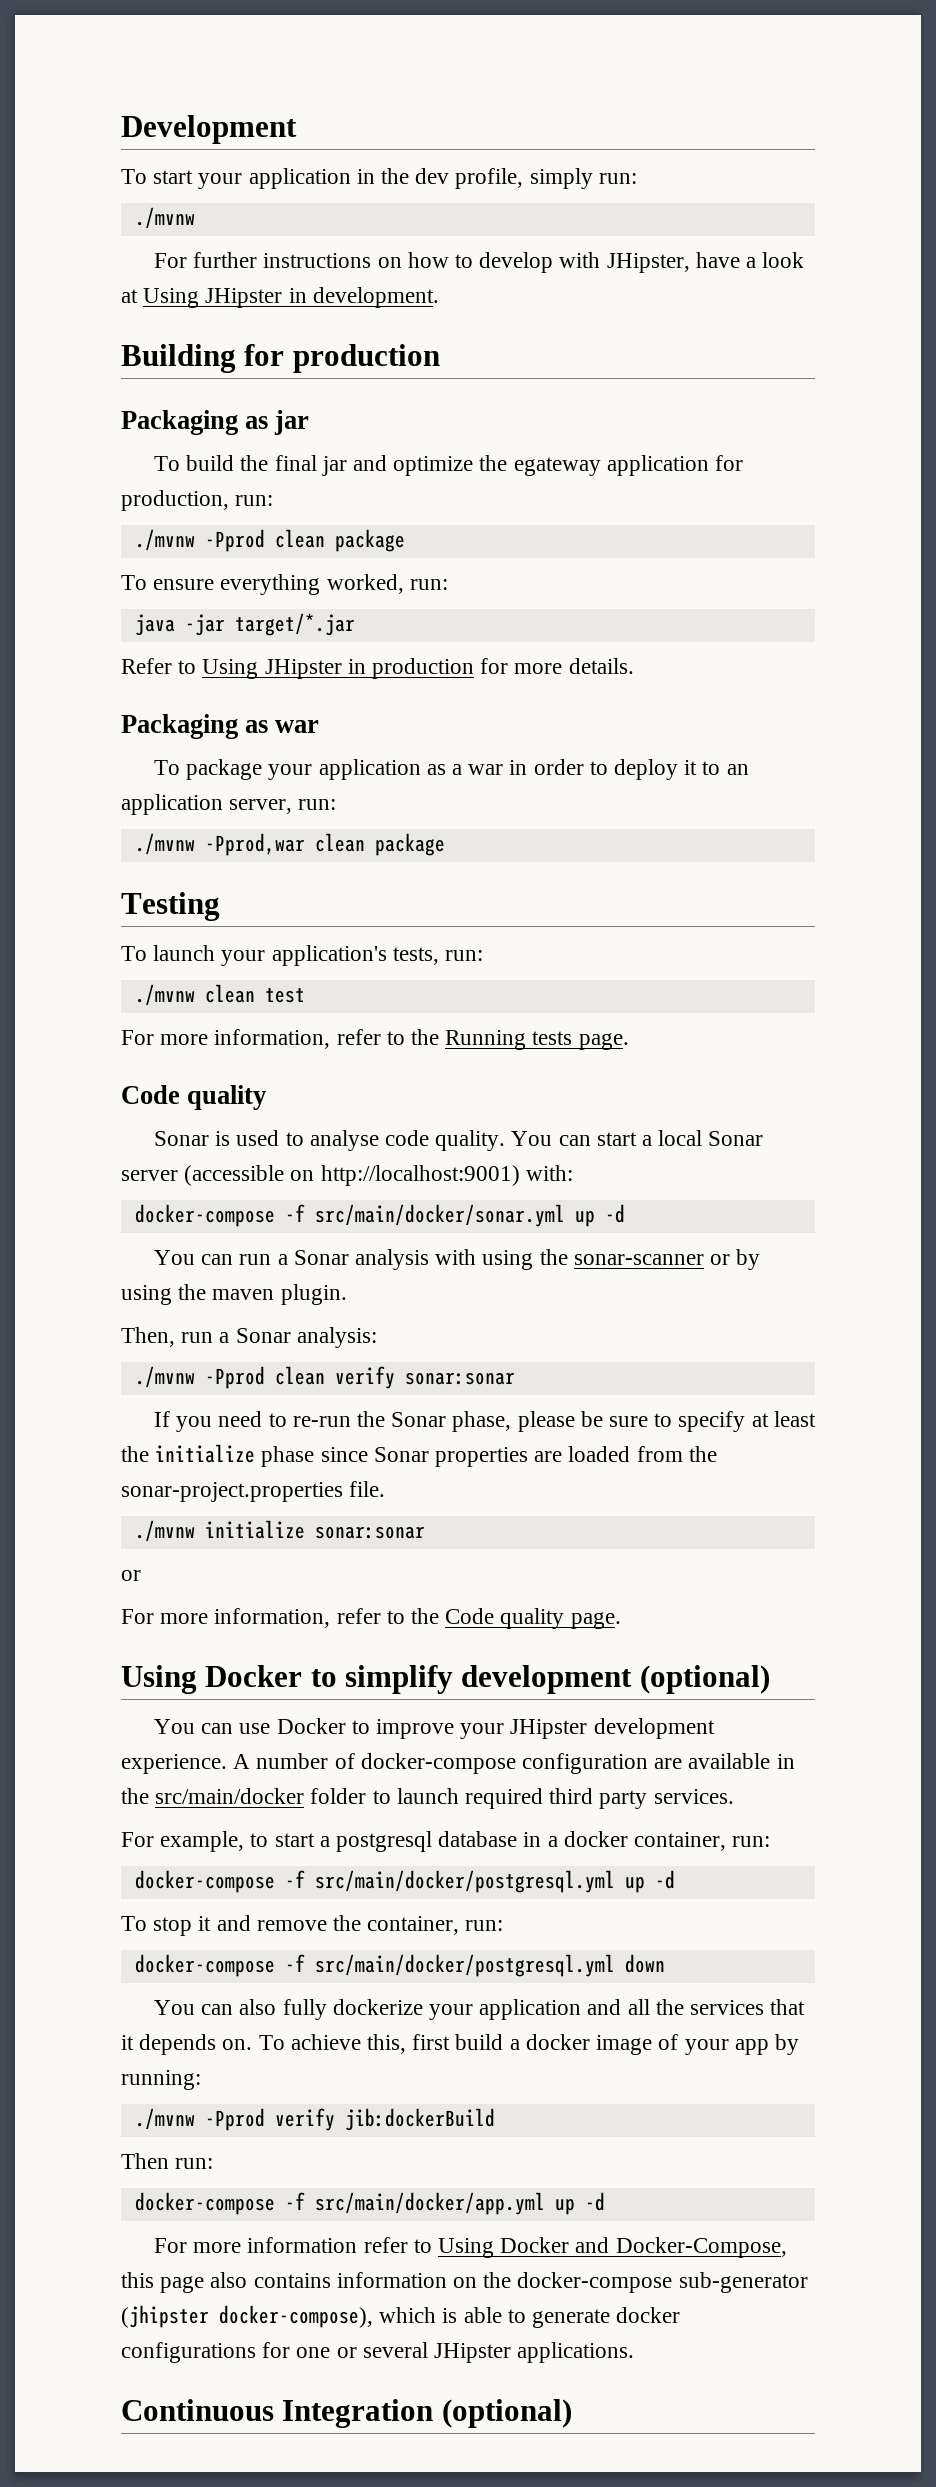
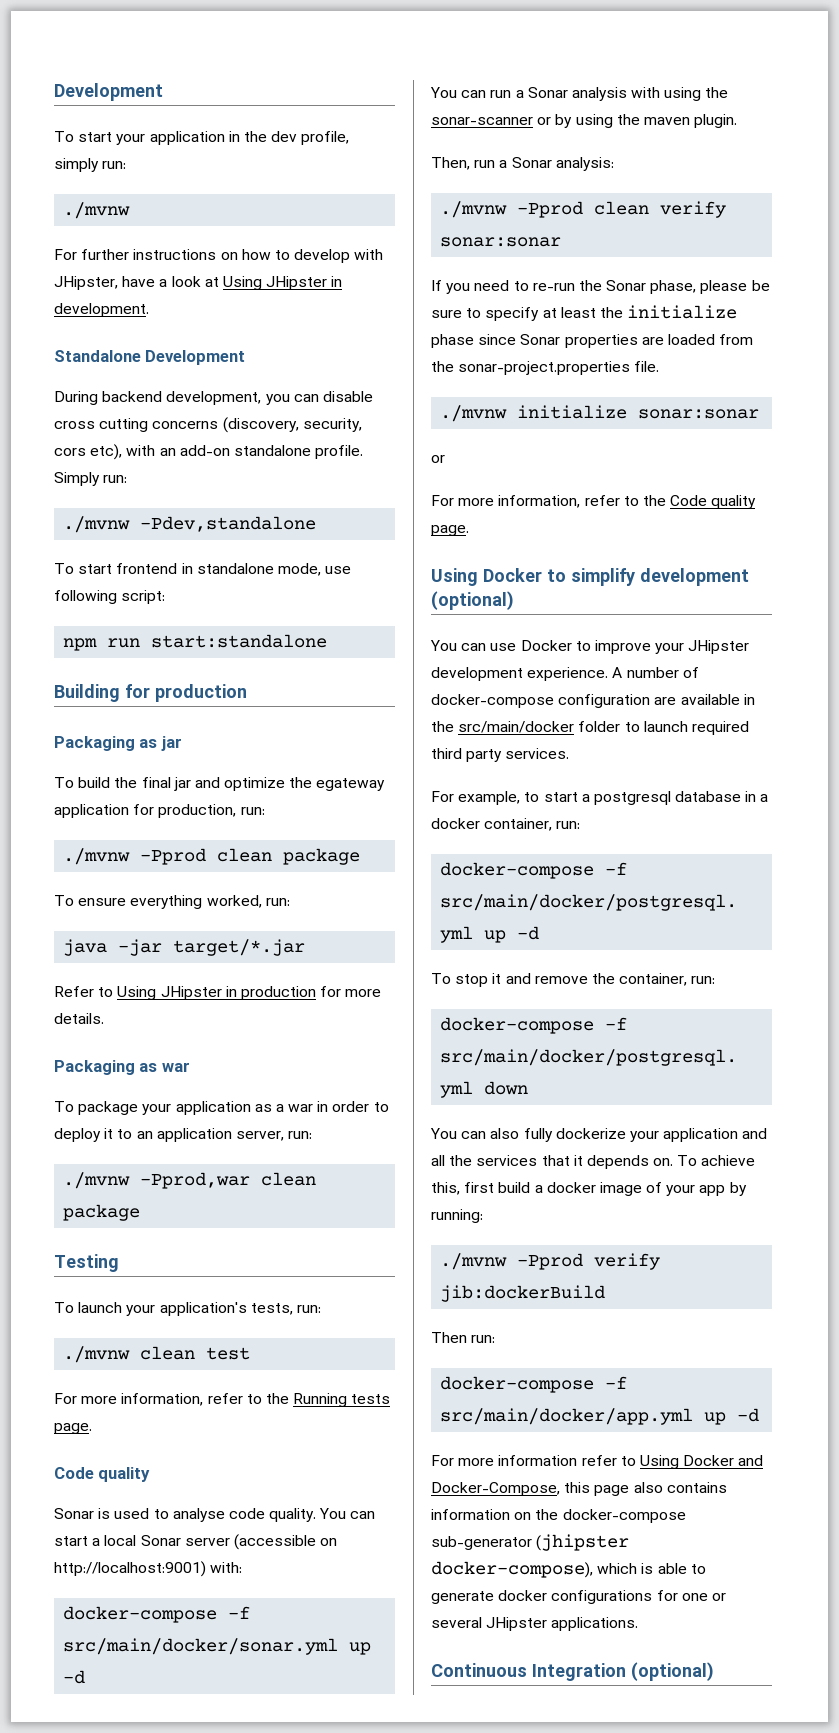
(439, 297) none -> [54,350,246,365] [54,391,373,405] [54,417,362,433] [54,444,364,460] [54,472,128,486] [63,516,317,533] [54,563,352,576] [54,590,166,604] [63,634,328,651] // Standalone Development // During backend development, you can disable cross cutting concerns (discovery, security, cors etc), with an add-on standalone profile. Simply run: // ./mvnw -Pdev,standalone // To start frontend in standalone mode, use following script: // npm run start:standalone

